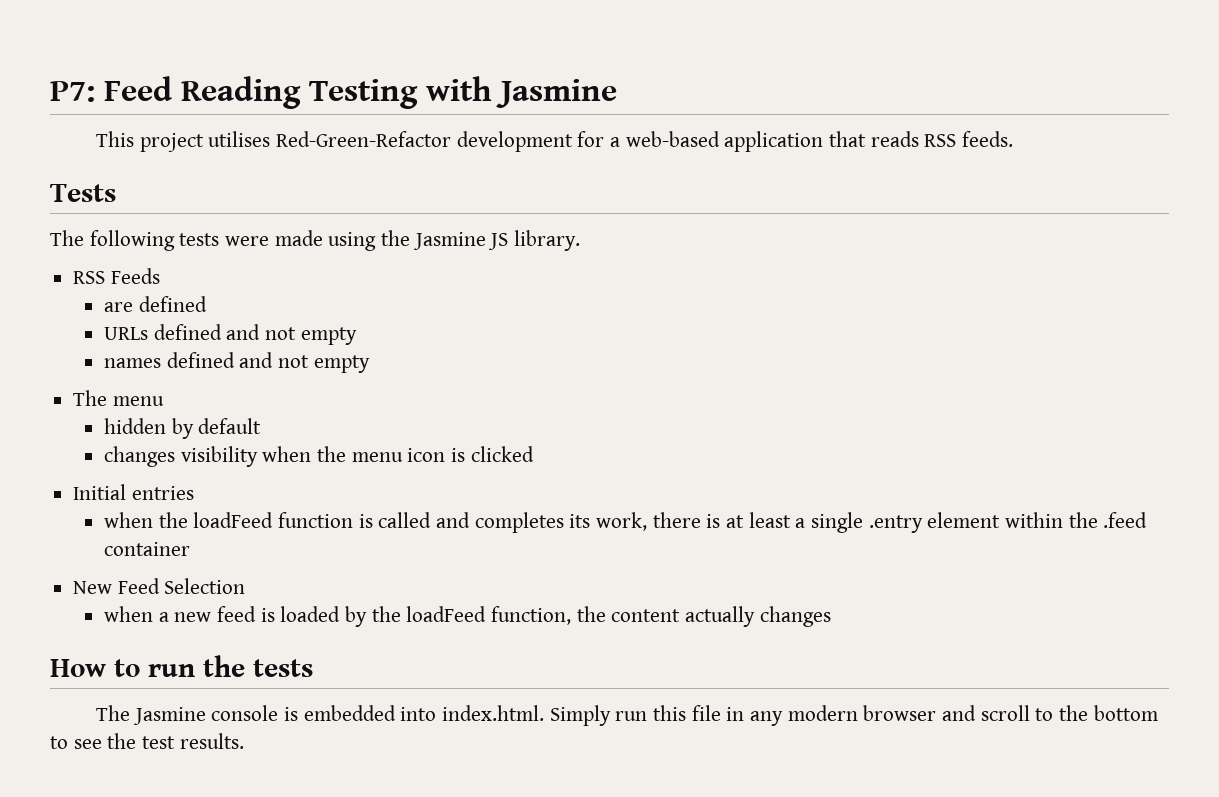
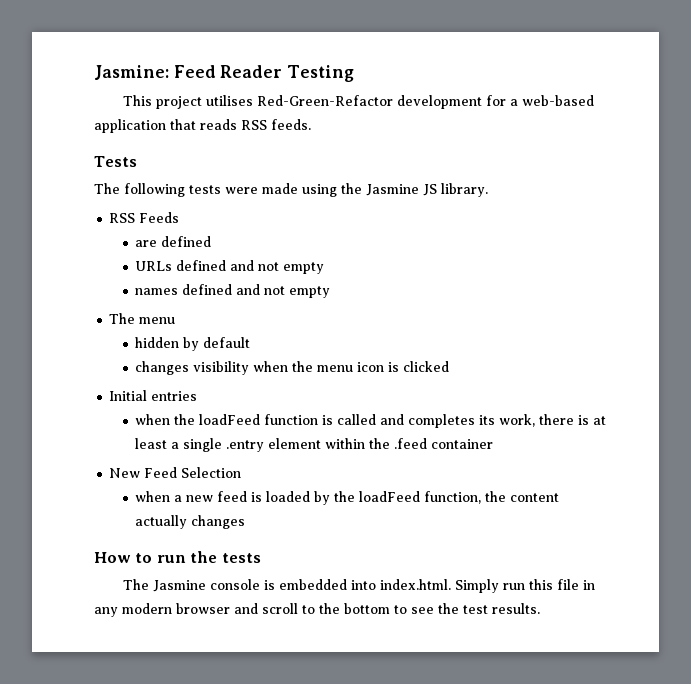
[50,76,301,109] P7: Feed Reading -> [94,65,283,80] Jasmine: Feed Reader
[426,76,617,108] with Jasmine -> (355, 73) none

